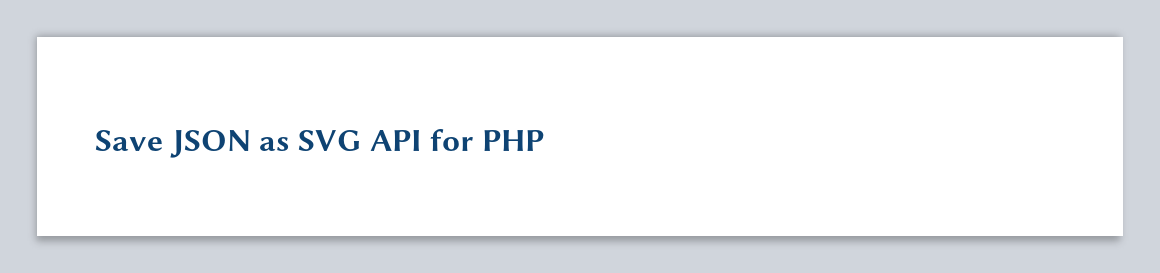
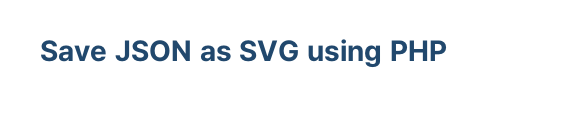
[369,129,474,151] API for -> [307,39,383,68] using

